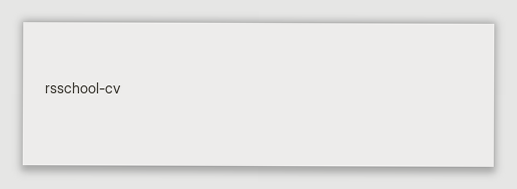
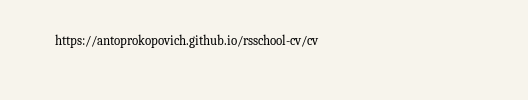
[45,82,122,94] rsschool-cv -> [55,34,319,48] https://antoprokopovich.github.io/rsschool-cv/cv

